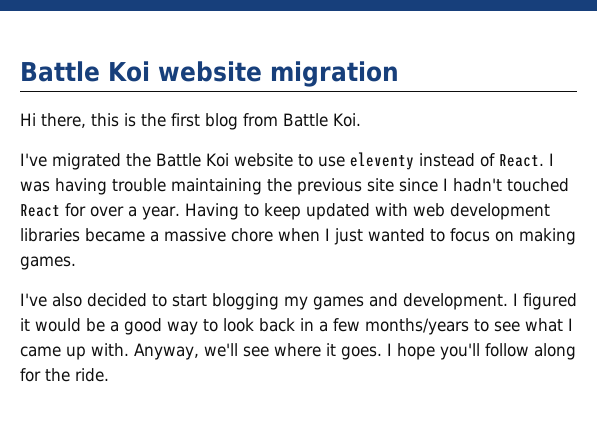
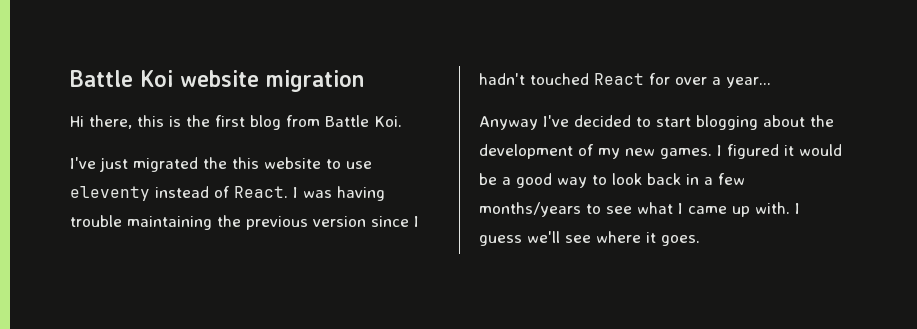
(47, 160) none -> [99,157,128,172] just
[156,153,229,167] Battle Koi -> [232,157,259,169] this
[367,178,394,192] site -> [313,216,366,227] version
[142,203,550,220] [20,228,576,245] [20,256,76,270] [20,293,508,310] year. Having to keep updated with web development libraries became a massive chore when I just wanted to focus on making games. // I've also decided to start blogging my games and development. -> [726,77,771,88] [479,115,834,130] [479,144,712,159] year... // Anyway I've decided to start blogging about the development of my new games.
[134,343,199,360] Anyway, -> [795,203,800,214] [479,235,522,246] I guess
[387,343,576,360] [20,368,109,382] I hope you'll follow along for the ride. -> (700, 240) none

